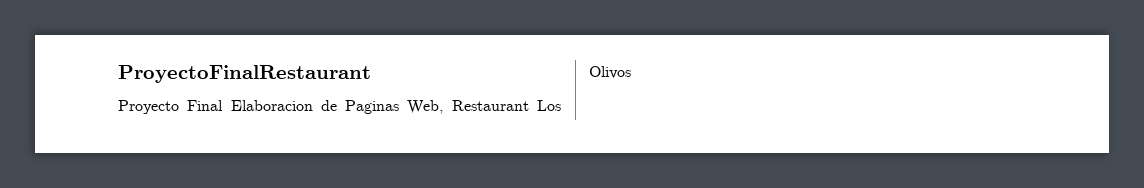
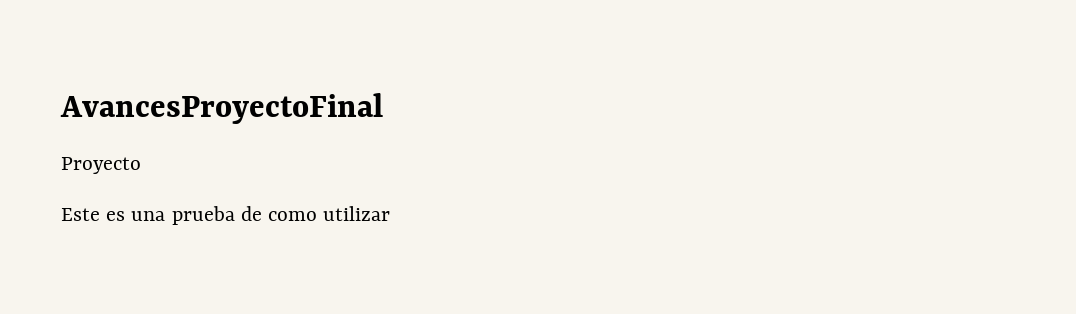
[118,65,371,83] ProyectoFinalRestaurant -> [60,93,383,124] AvancesProyectoFinal
[187,100,561,114] [589,66,631,79] Final Elaboracion de Paginas Web, Restaurant Los Olivos -> [61,206,391,225] // Este es una prueba de como utilizar

